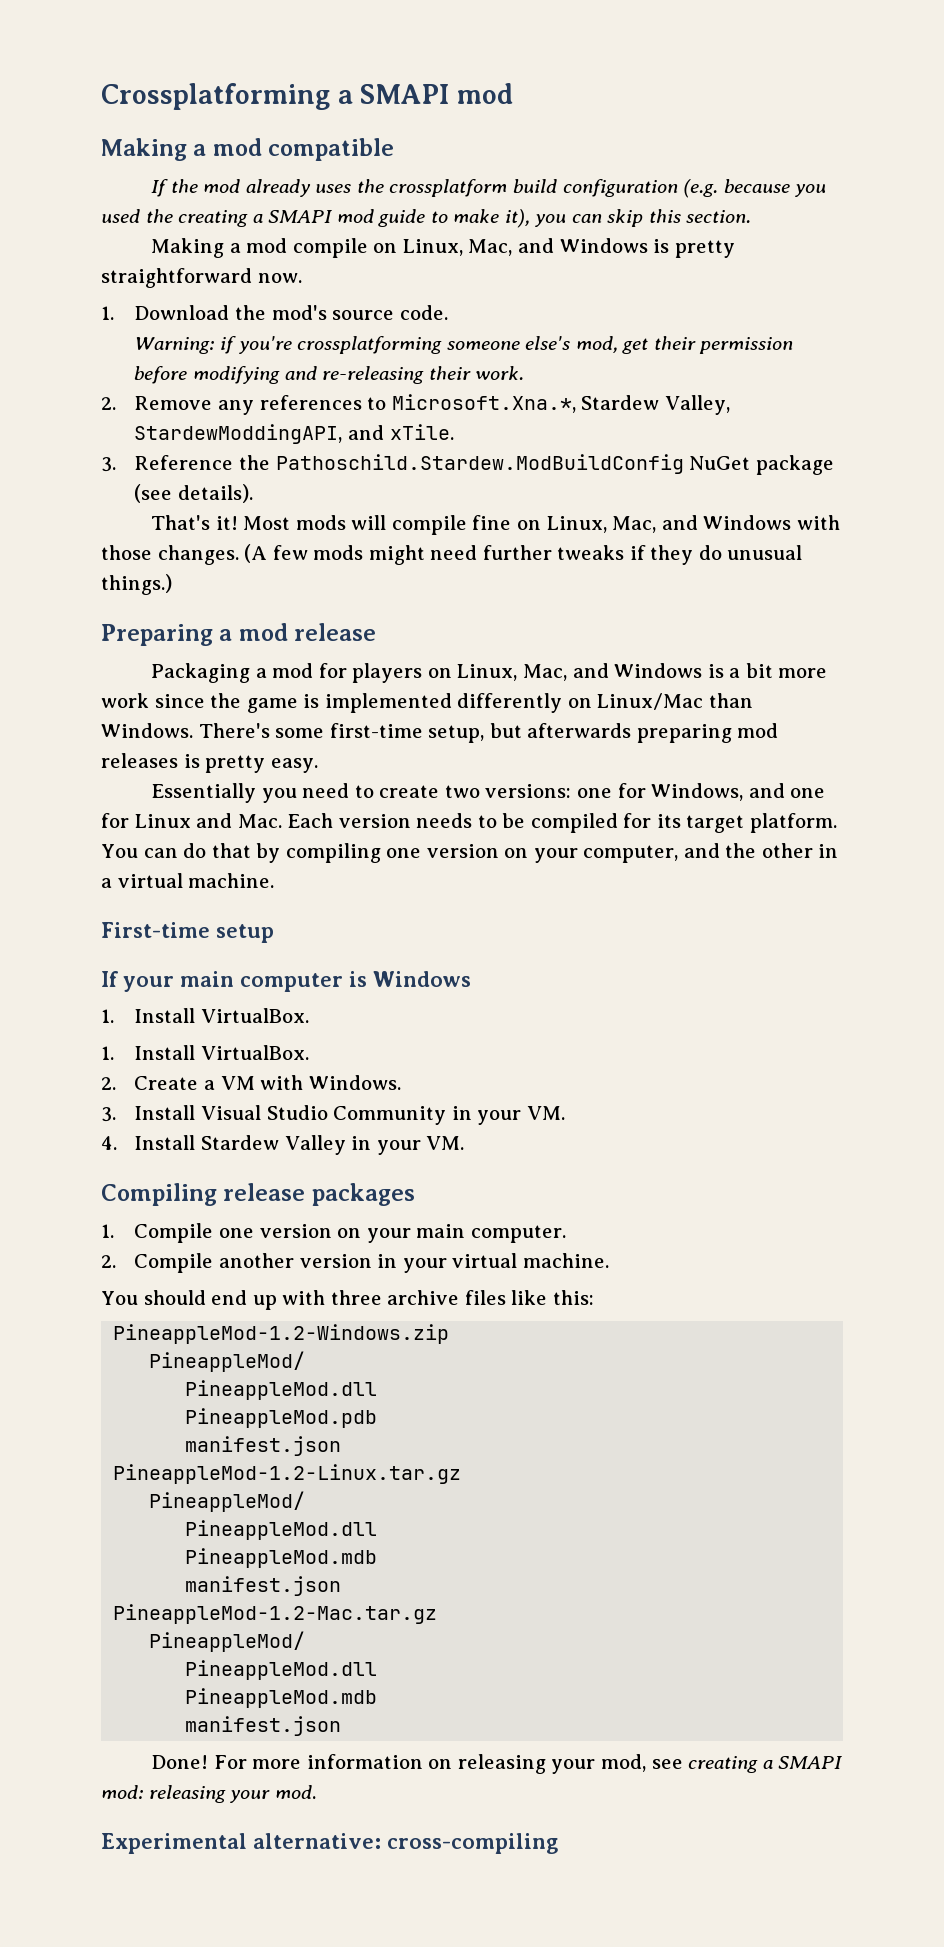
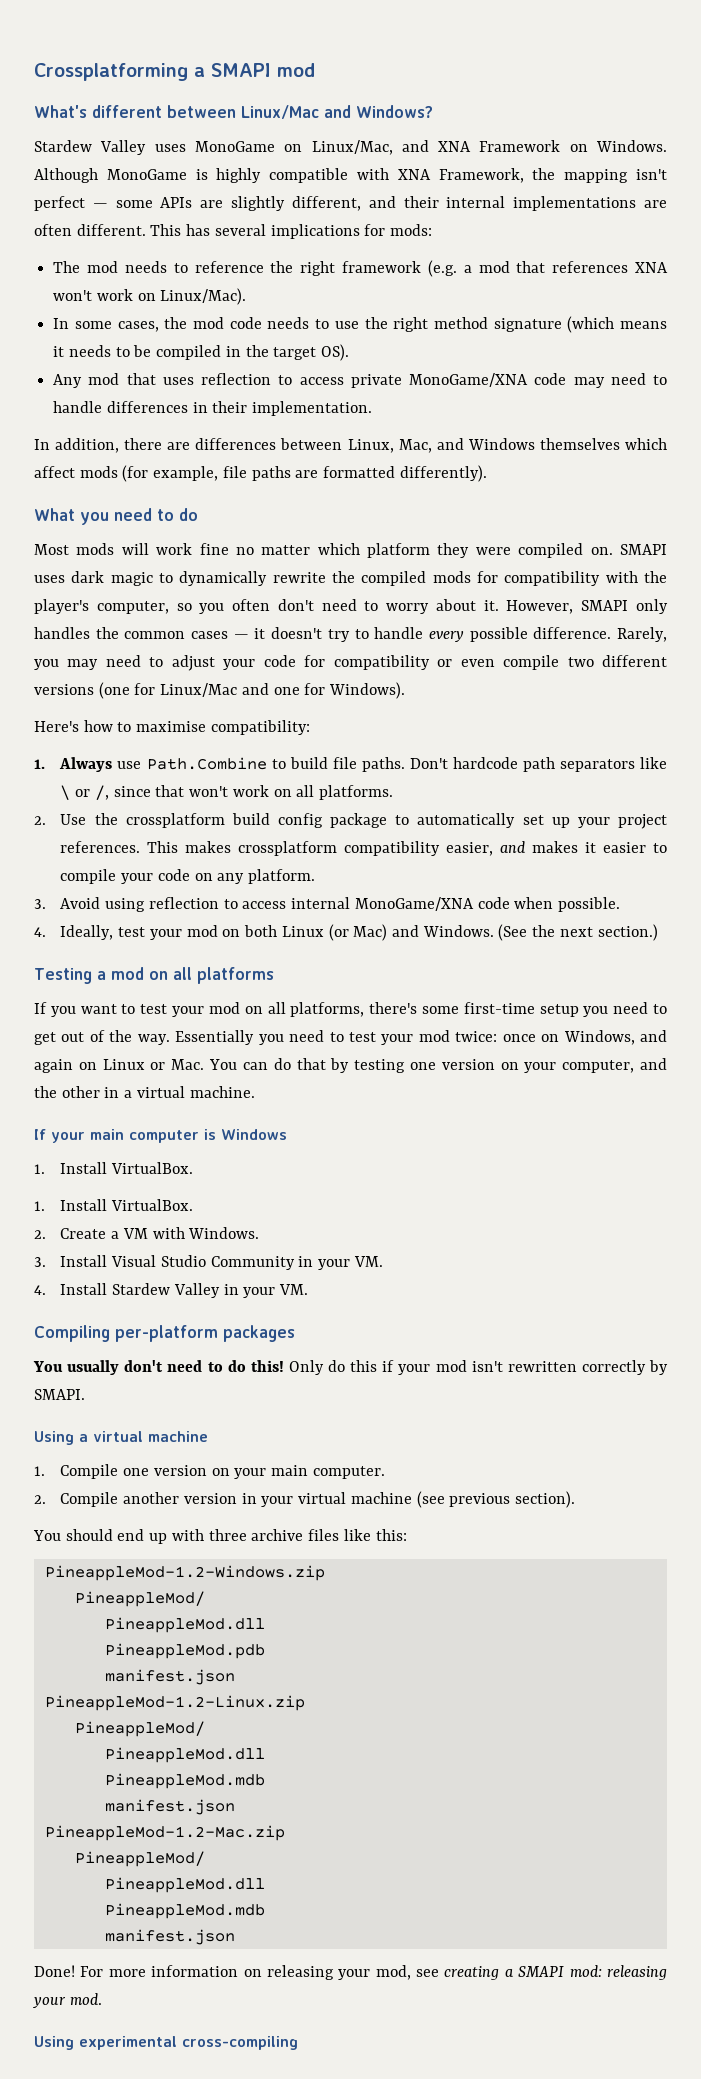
[101,138,395,161] [151,179,827,198] [101,209,752,228] [151,238,735,258] [101,268,302,288] [101,305,448,320] [134,336,794,354] [134,366,525,384] [101,394,730,415] [134,424,454,444] [101,454,834,475] [134,484,253,503] [151,515,840,535] [101,544,803,565] [101,574,172,595] [101,623,377,646] [151,663,828,683] [101,693,753,713] [101,723,779,743] [101,753,318,773] [151,783,826,803] [101,813,837,833] Making a mod compatible // If the mod already uses the crossplatform build configuration (e.g. because you used the creating a SMAPI mod guide to make it), you can skip this section. // Making a mod compile on Linux, Mac, and Windows is pretty straightforward now. // 1. Download the mod's source code. // Warning: if you're crossplatforming someone else's mod, get their permission before modifying and re-releasing their work. // 2. Remove any references to Microsoft.Xna.*, Stardew Valley, StardewModdingAPI, and xTile. // 3. Reference the Pathoschild.Stardew.ModBuildConfig NuGet package (see details). // That's it! Most mods will compile fine on Linux, Mac, and Windows with those changes. (A few mods might need further tweaks if they do unusual things.) // Preparing a mod release // Packaging a mod for players on Linux, Mac, and Windows is a bit more work since the game is implemented differently on Linux/Mac than Windows. There's some first-time setup, but afterwards preparing mod releases is pretty easy. // Essentially you need to create two versions: one for Windows, and one for Linux and Mac. Each version needs to be compiled for its target platform. -> [34,105,433,119] [34,140,667,155] [34,168,667,183] [34,196,667,211] [34,224,433,239] [53,260,669,277] [53,288,247,305] [53,316,667,333] [53,344,350,361] [53,373,667,388] [53,401,373,416] [34,438,667,453] [34,465,487,482] [34,508,198,525] [34,543,668,558] [34,571,667,586] [34,599,668,614] [34,627,667,642] [34,655,667,671] [34,682,406,699] [34,720,310,735] [34,757,667,772] [60,785,393,800] [34,813,667,829] [60,841,667,856] [60,869,316,884] [34,897,620,912] [34,924,658,941] [34,967,274,984] [34,1002,667,1017] [34,1030,667,1045] [34,1059,205,1073] What's different between Linux/Mac and Windows? // Stardew Valley uses MonoGame on Linux/Mac, and XNA Framework on Windows. Although MonoGame is highly compatible with XNA Framework, the mapping isn't perfect — some APIs are slightly different, and their internal implementations are often different. This has several implications for mods: // The mod needs to reference the right framework (e.g. a mod that references XNA won't work on Linux/Mac). // In some cases, the mod code needs to use the right method signature (which means it needs to be compiled in the target OS). // Any mod that uses reflection to access private MonoGame/XNA code may need to handle differences in their implementation. // In addition, there are differences between Linux, Mac, and Windows themselves which affect mods (for example, file paths are formatted differently). // What you need to do // Most mods will work fine no matter which platform they were compiled on. SMAPI uses dark magic to dynamically rewrite the compiled mods for compatibility with the player's computer, so you often don't need to worry about it. However, SMAPI only handles the common cases — it doesn't try to handle every possible difference. Rarely, you may need to adjust your code for compatibility or even compile two different versions (one for Linux/Mac and one for Windows). // Here's how to maximise compatibility: // 1. Always use Path.Combine to build file paths. Don't hardcode path separators like \ or /, since that won't work on all platforms. // 2. Use the crossplatform build config package to automatically set up your project references. This makes crossplatform compatibility easier, and makes it easier to compile your code on any platform. // 3. Avoid using reflection to access internal MonoGame/XNA code when possible. // 4. Ideally, test your mod on both Linux (or Mac) and Windows. (See the next section.) // Testing a mod on all platforms // If you want to test your mod on all platforms, there's some first-time setup you need to get out of the way. Essentially you need to test your mod twice: once on Windows, and again on Linux or Mac.
[285,843,381,863] compiling -> [354,1059,406,1073] testing
[101,922,274,943] // First-time setup -> (255, 1092) none
[223,1183,306,1201] release -> [115,1325,218,1342] per-platform
(415, 1194) none -> [33,1360,668,1375] [34,1389,85,1400] [34,1431,208,1445] // You usually don't need to do this! Only do this if your mod isn't rewritten correctly by SMAPI. // Using a virtual machine
[522,1253,609,1268] machine. -> [350,1491,575,1508] machine (see previous section).
[113,1464,462,1484] [149,1491,306,1512] [185,1520,378,1540] [185,1548,378,1568] [185,1576,342,1596] [113,1604,438,1624] PineappleMod-1.2-Linux.tar.gz // PineappleMod/ // PineappleMod.dll // PineappleMod.mdb // manifest.json // PineappleMod-1.2-Mac.tar.gz -> [44,1695,305,1711] [74,1721,205,1737] [104,1747,265,1763] [104,1773,265,1789] [104,1799,235,1815] [44,1825,285,1841] PineappleMod-1.2-Linux.zip // PineappleMod/ // PineappleMod.dll // PineappleMod.mdb // manifest.json // PineappleMod-1.2-Mac.zip
[101,1833,381,1854] Experimental alternative: -> [34,2036,177,2050] Using experimental

